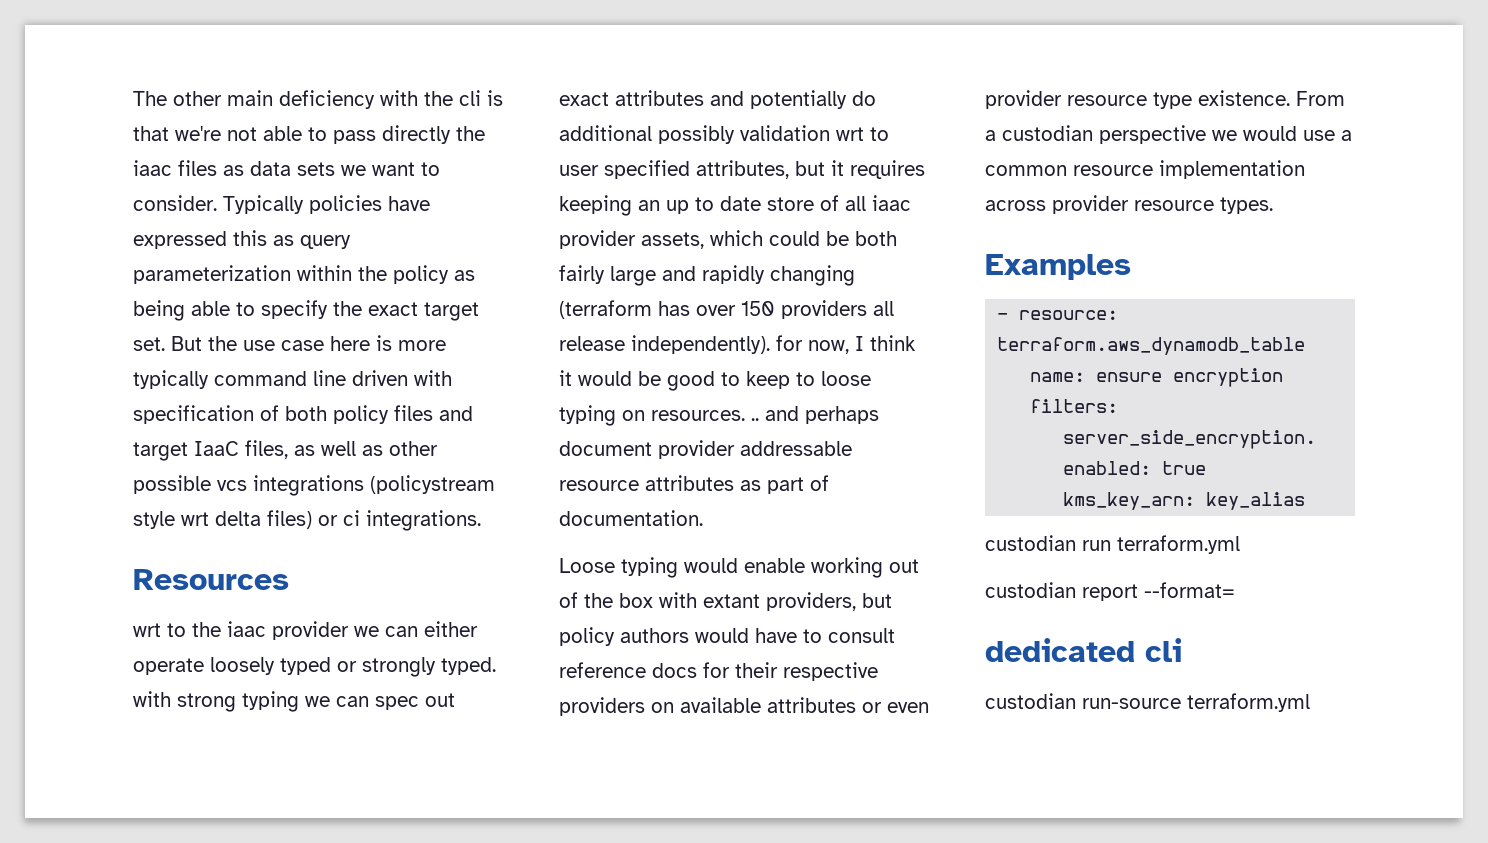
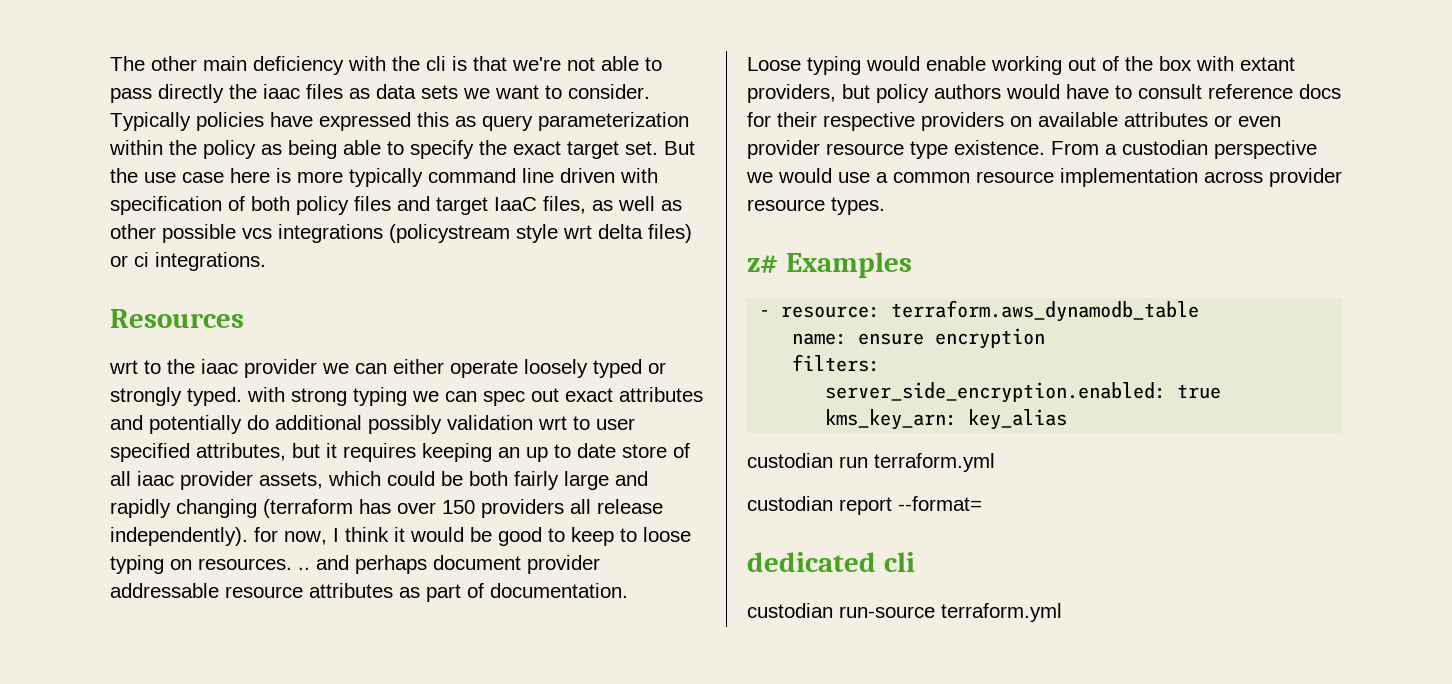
(1273, 205) none -> [747,255,778,273] z#

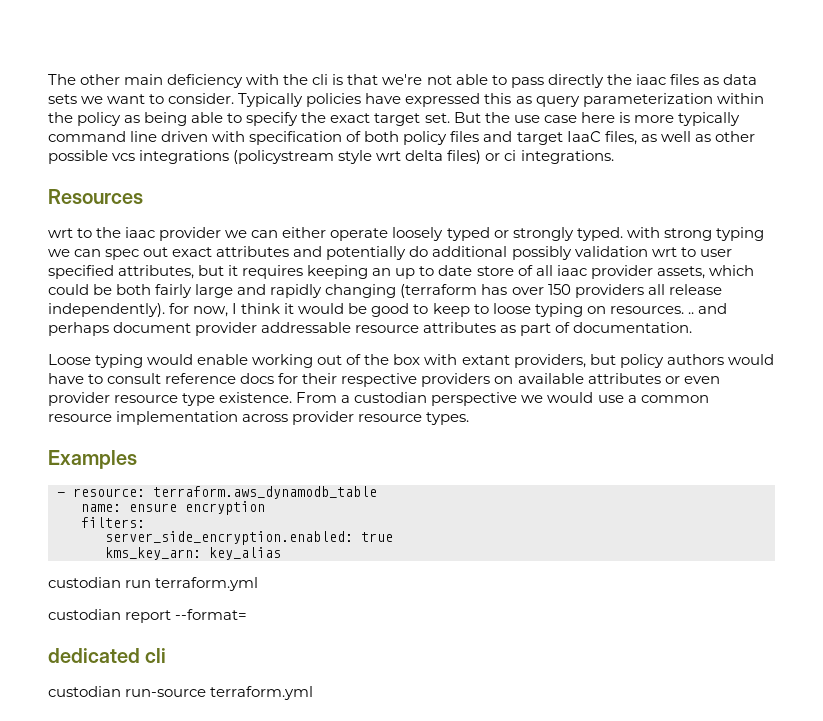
[747,255,778,273] z# -> (470, 418) none

